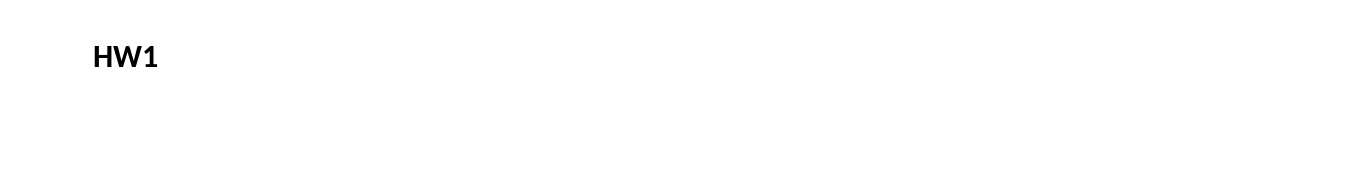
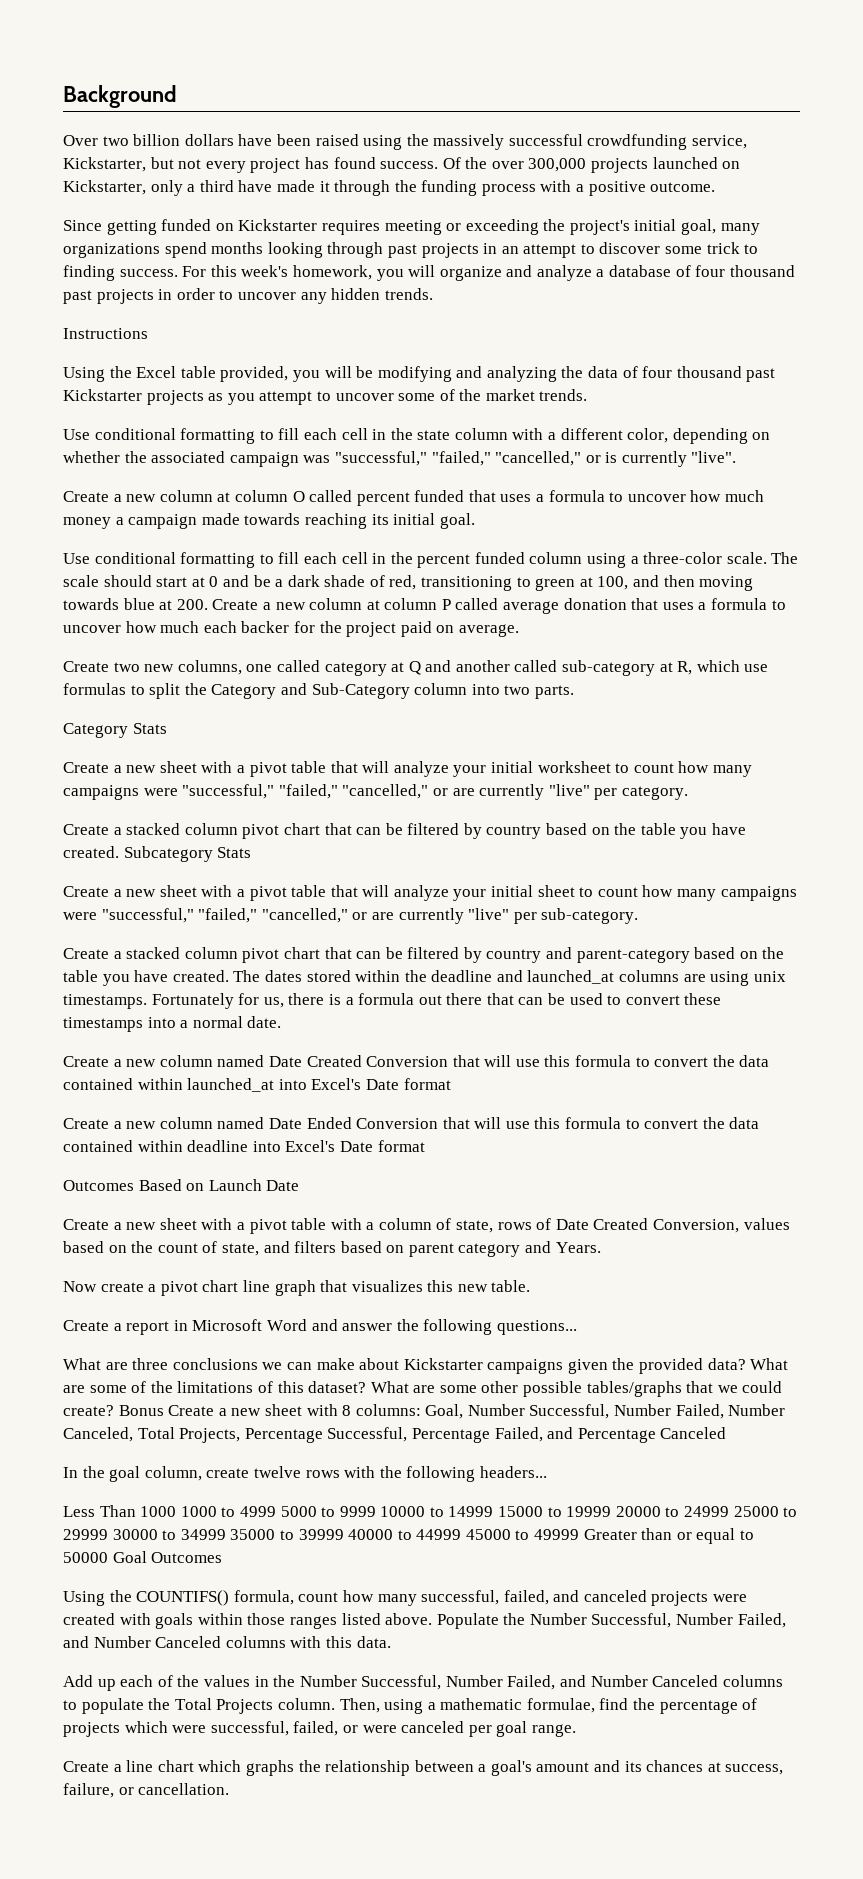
[93,46,158,67] HW1 -> [63,85,177,108] [63,134,748,150] [63,157,741,173] [63,180,716,196] [63,219,760,235] [63,242,759,258] [63,265,795,281] [63,288,433,304] [63,328,148,339] [63,366,776,382] [63,389,588,405] [63,428,771,444] [63,451,737,467] [63,490,765,506] [63,513,475,529] [63,552,799,568] [63,575,754,591] [63,598,786,614] [63,621,519,637] [63,660,769,676] [63,683,574,699] [63,723,167,738] [63,761,753,777] [63,784,688,800] [63,823,747,839] [63,846,252,862] [63,885,797,901] [63,908,639,924] [63,947,785,963] [63,970,786,986] [63,993,722,1009] [63,1016,282,1032] [63,1055,770,1067] [63,1078,451,1092] [63,1117,760,1129] [63,1140,425,1152] [63,1179,300,1191] [63,1218,790,1234] [63,1241,601,1257] [63,1280,531,1296] [63,1319,577,1335] [63,1358,789,1374] [63,1381,783,1397] [63,1404,786,1419] [63,1427,727,1443] [63,1466,547,1482] [63,1505,798,1517] [63,1528,755,1544] [63,1551,223,1563] [63,1590,748,1606] [63,1613,786,1629] [63,1636,391,1648] [63,1675,783,1691] [63,1698,758,1714] [63,1721,576,1737] [63,1760,784,1776] [63,1783,230,1798] Background // Over two billion dollars have been raised using the massively successful crowdfunding service, Kickstarter, but not every project has found success. Of the over 300,000 projects launched on Kickstarter, only a third have made it through the funding process with a positive outcome. // Since getting funded on Kickstarter requires meeting or exceeding the project's initial goal, many organizations spend months looking through past projects in an attempt to discover some trick to finding success. For this week's homework, you will organize and analyze a database of four thousand past projects in order to uncover any hidden trends. // Instructions // Using the Excel table provided, you will be modifying and analyzing the data of four thousand past Kickstarter projects as you attempt to uncover some of the market trends. // Use conditional formatting to fill each cell in the state column with a different color, depending on whether the associated campaign was "successful," "failed," "cancelled," or is currently "live". // Create a new column at column O called percent funded that uses a formula to uncover how much money a campaign made towards reaching its initial goal. // Use conditional formatting to fill each cell in the percent funded column using a three-color scale. The scale should start at 0 and be a dark shade of red, transitioning to green at 100, and then moving towards blue at 200. Create a new column at column P called average donation that uses a formula to uncover how much each backer for the project paid on average. // Create two new columns, one called category at Q and another called sub-category at R, which use formulas to split the Category and Sub-Category column into two parts. // Category Stats // Create a new sheet with a pivot table that will analyze your initial worksheet to count how many campaigns were "successful," "failed," "cancelled," or are currently "live" per category. // Create a stacked column pivot chart that can be filtered by country based on the table you have created. Subcategory Stats // Create a new sheet with a pivot table that will analyze your initial sheet to count how many campaigns were "successful," "failed," "cancelled," or are currently "live" per sub-category. // Create a stacked column pivot chart that can be filtered by country and parent-category based on the table you have created. The dates stored within the deadline and launched_at columns are using unix timestamps. Fortunately for us, there is a formula out there that can be used to convert these timestamps into a normal date. // Create a new column named Date Created Conversion that will use this formula to convert the data contained within launched_at into Excel's Date format // Create a new column named Date Ended Conversion that will use this formula to convert the data contained within deadline into Excel's Date format // Outcomes Based on Launch Date // Create a new sheet with a pivot table with a column of state, rows of Date Created Conversion, values based on the count of state, and filters based on parent category and Years. // Now create a pivot chart line graph that visualizes this new table. // Create a report in Microsoft Word and answer the following questions... // What are three conclusions we can make about Kickstarter campaigns given the provided data? What are some of the limitations of this dataset? What are some other possible tables/graphs that we could create? Bonus Create a new sheet with 8 columns: Goal, Number Successful, Number Failed, Number Canceled, Total Projects, Percentage Successful, Percentage Failed, and Percentage Canceled // In the goal column, create twelve rows with the following headers... // Less Than 1000 1000 to 4999 5000 to 9999 10000 to 14999 15000 to 19999 20000 to 24999 25000 to 29999 30000 to 34999 35000 to 39999 40000 to 44999 45000 to 49999 Greater than or equal to 50000 Goal Outcomes // Using the COUNTIFS() formula, count how many successful, failed, and canceled projects were created with goals within those ranges listed above. Populate the Number Successful, Number Failed, and Number Canceled columns with this data. // Add up each of the values in the Number Successful, Number Failed, and Number Canceled columns to populate the Total Projects column. Then, using a mathematic formulae, find the percentage of projects which were successful, failed, or were canceled per goal range. // Create a line chart which graphs the relationship between a goal's amount and its chances at success, failure, or cancellation.

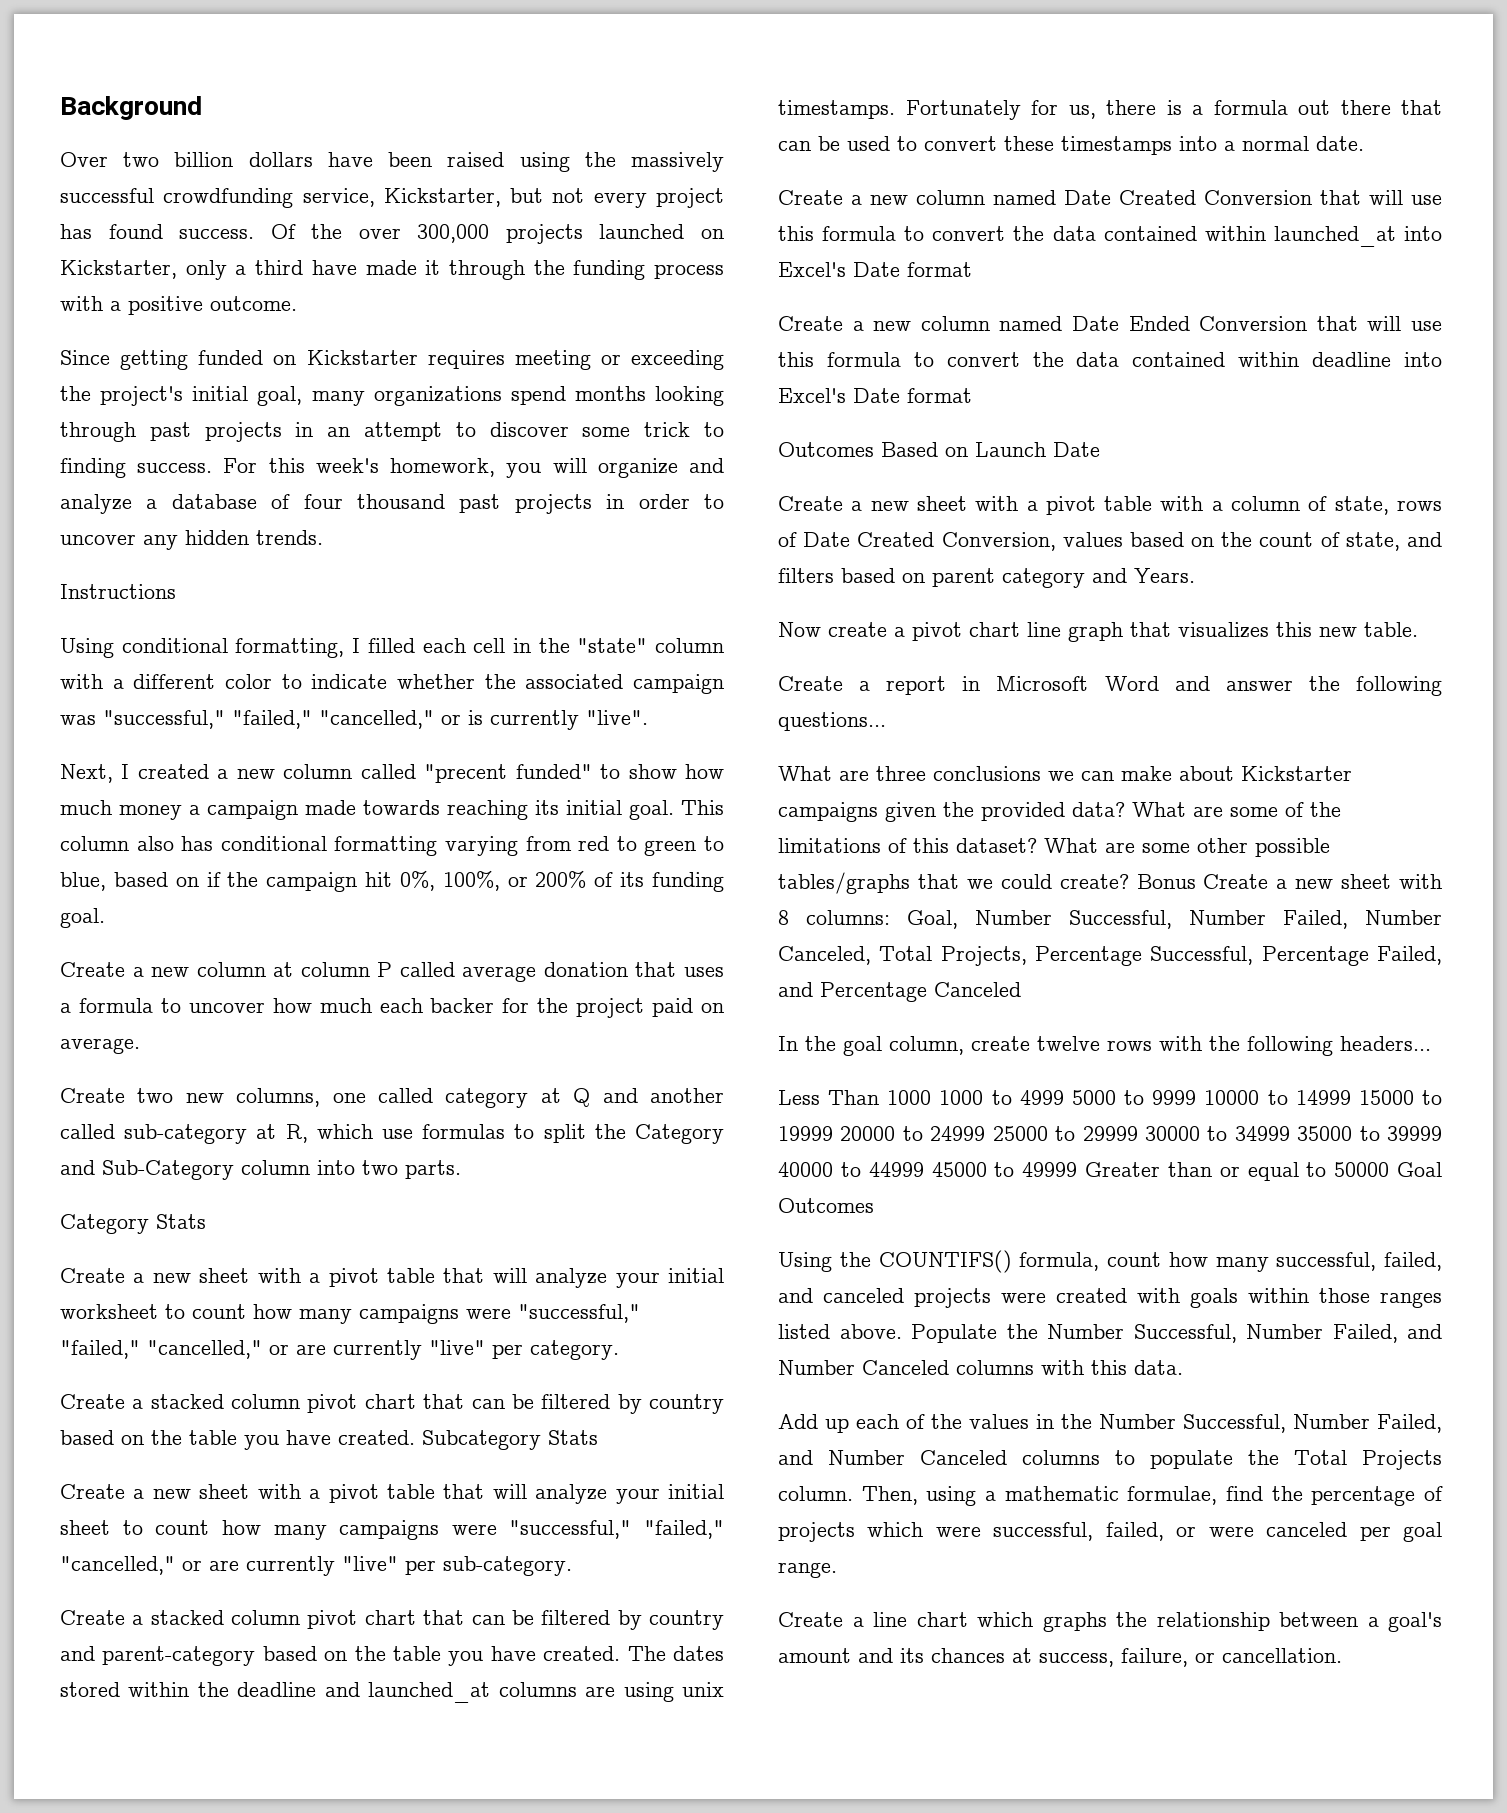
[109,366,776,382] [63,389,588,405] [63,428,451,444] the Excel table provided, you will be modifying and analyzing the data of four thousand past Kickstarter projects as you attempt to uncover some of the market trends. // Use conditional formatting to fill each cell in the state -> [121,638,648,658] conditional formatting, I filled each cell in the "state"
[627,428,771,444] color, depending on -> [224,674,388,689] color to indicate
[63,490,686,506] Create a new column at column O called percent funded that uses a formula to uncover -> [60,764,677,783] Next, I created a new column called "precent funded" to show
[63,552,799,568] [63,575,754,591] [63,598,208,610] // Use conditional formatting to fill each cell in the percent funded column using a three-color scale. The scale should start at 0 and be a dark shade of red, transitioning to green at 100, and then moving towards blue at 200. -> [681,800,724,815] [60,836,725,856] [60,870,724,892] [60,908,105,928] This column also has conditional formatting varying from red to green to blue, based on if the campaign hit 0%, 100%, or 200% of its funding goal. //

